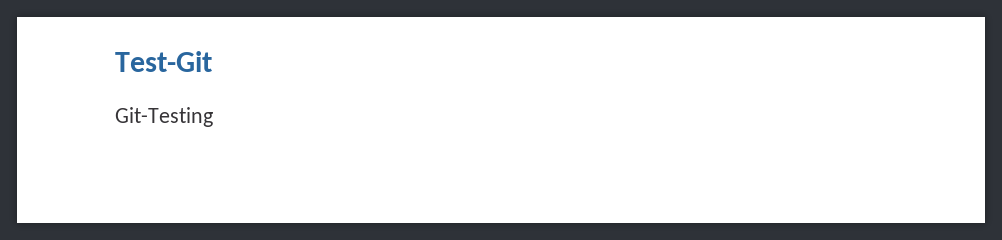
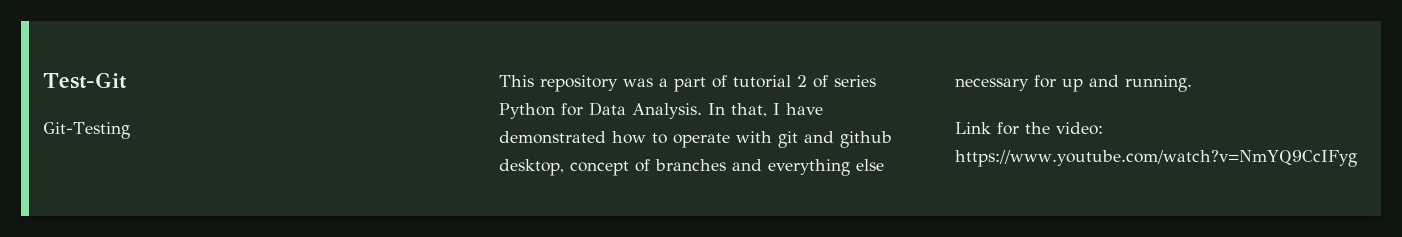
(213, 117) none -> [499,75,876,92] [499,102,823,119] [499,131,892,148] [499,159,884,176] [955,75,1192,92] [955,122,1103,135] [955,150,1357,167] // This repository was a part of tutorial 2 of series Python for Data Analysis. In that, I have demonstrated how to operate with git and github desktop, concept of branches and everything else necessary for up and running. // Link for the video: https://www.youtube.com/watch?v=NmYQ9CcIFyg

